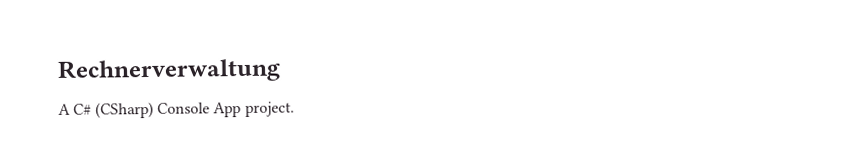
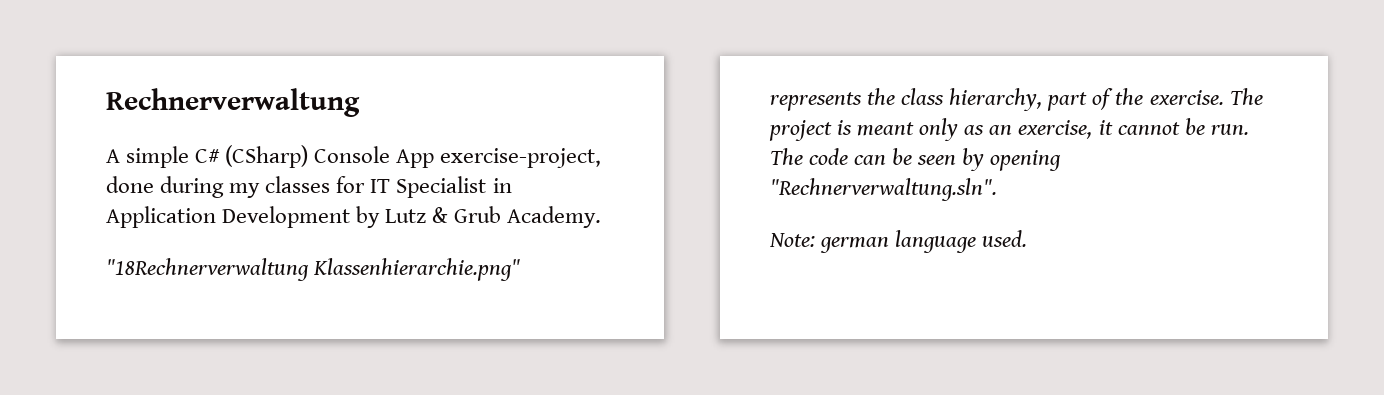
(71, 109) none -> [126,146,190,168] simple
[244,101,295,117] project. -> [440,148,602,168] [106,176,512,198] [106,206,602,228] [106,258,521,281] [770,88,1263,111] [769,118,1249,141] [770,148,1062,171] [770,178,997,201] [769,230,1028,253] exercise-project, done during my classes for IT Specialist in Application Development by Lutz & Grub Academy. // "18Rechnerverwaltung Klassenhierarchie.png" represents the class hierarchy, part of the exercise. The project is meant only as an exercise, it cannot be run. The code can be seen by opening "Rechnerverwaltung.sln". // Note: german language used.

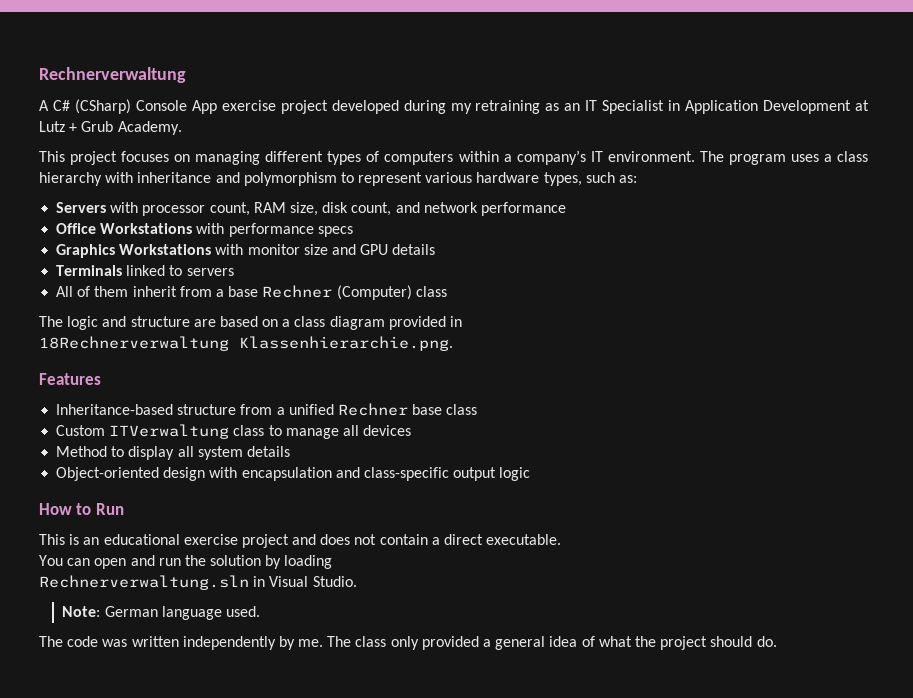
[126,146,190,168] simple -> (49, 105) none
[440,148,602,168] [106,176,366,198] exercise-project, done during my classes for -> [221,100,581,114] exercise project developed during my retraining as an
[356,206,449,228] by Lutz & -> [855,100,870,111] [39,121,78,132] at Lutz +
[106,258,521,281] [770,88,1263,111] [769,118,1249,141] [770,148,1062,171] [770,178,997,201] [769,230,1028,253] "18Rechnerverwaltung Klassenhierarchie.png" represents the class hierarchy, part of the exercise. The project is meant only as an exercise, it cannot be run. The code can be seen by opening "Rechnerverwaltung.sln". // Note: german language used. -> [39,150,868,165] [39,172,638,186] [56,202,566,216] [56,223,353,237] [56,244,436,258] [56,265,234,276] [56,285,447,300] [39,316,463,330] [39,336,453,351] [39,373,101,385] [56,403,478,416] [56,424,412,439] [56,446,290,460] [56,467,531,481] [39,503,124,515] [39,534,562,548] [39,555,333,569] [39,575,357,590] [62,606,260,620] [39,636,777,650] This project focuses on managing different types of computers within a company’s IT environment. The program uses a class hierarchy with inheritance and polymorphism to represent various hardware types, such as: // Servers with processor count, RAM size, disk count, and network performance // Office Workstations with performance specs // Graphics Workstations with monitor size and GPU details // Terminals linked to servers // All of them inherit from a base Rechner (Computer) class // The logic and structure are based on a class diagram provided in // 18Rechnerverwaltung Klassenhierarchie.png. // Features // Inheritance-based structure from a unified Rechner base class // Custom ITVerwaltung class to manage all devices // Method to display all system details // Object-oriented design with encapsulation and class-specific output logic // How to Run // This is an educational exercise project and does not contain a direct executable. // You can open and run the solution by loading // Rechnerverwaltung.sln in Visual Studio. // Note: German language used. // The code was written independently by me. The class only provided a general idea of what the project should do.

